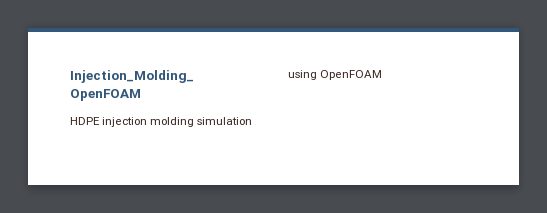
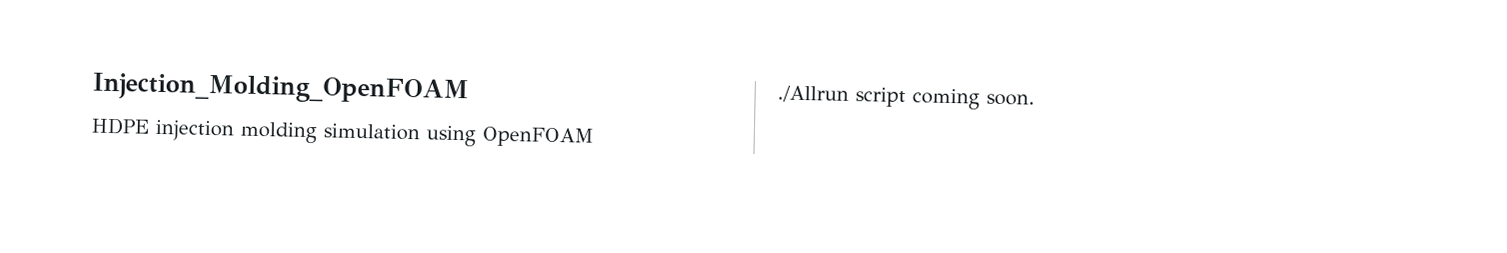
(383, 75) none -> [777,85,1035,110] // ./Allrun script coming soon.

